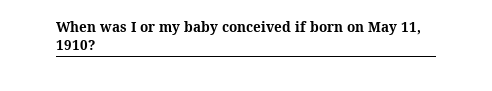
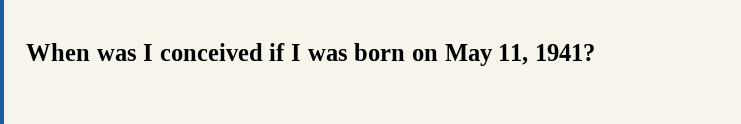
[140,21,307,35] or my baby conceived if -> [159,43,348,61] conceived if I was
[56,40,95,50] 1910? -> [534,44,595,61] 1941?

